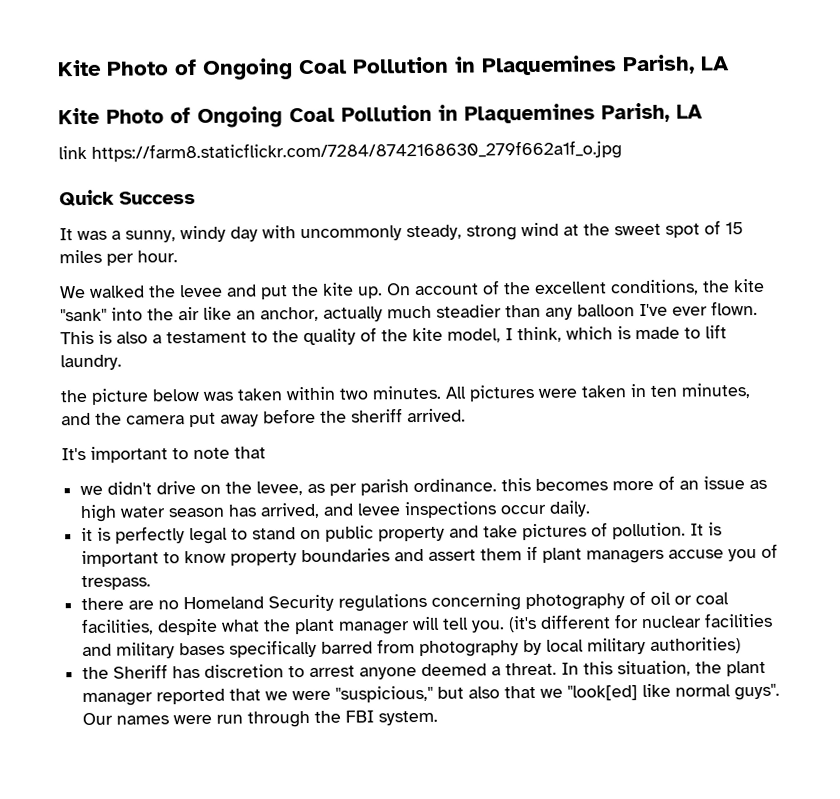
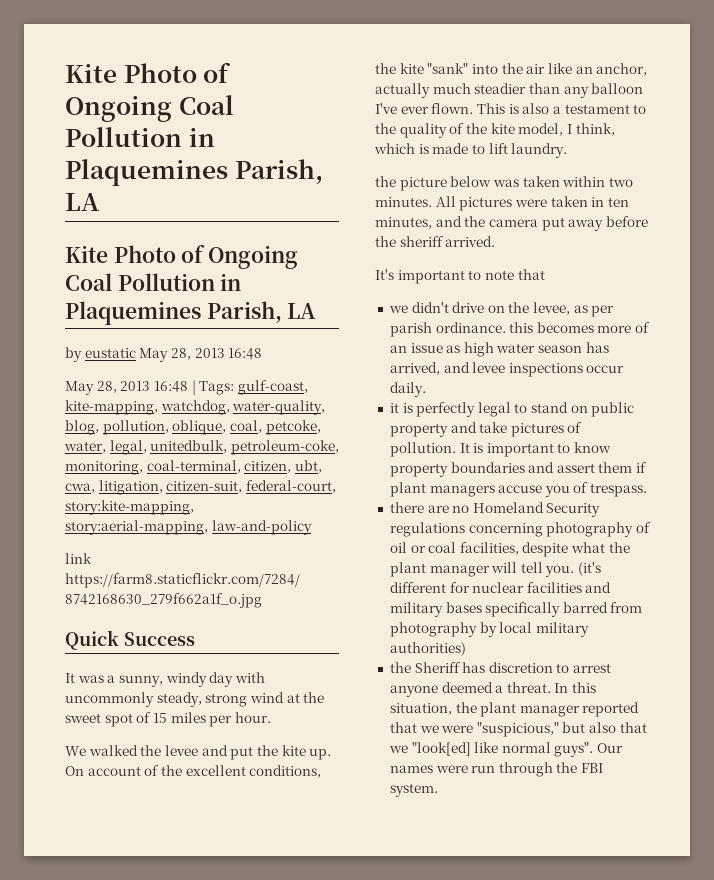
(703, 111) none -> [65,347,263,362] [65,380,308,395] [65,400,326,415] [65,420,321,435] [64,440,339,455] [65,460,322,475] [65,480,336,495] [65,500,194,515] [65,520,312,535] // by eustatic May 28, 2013 16:48 // May 28, 2013 16:48 | Tags: gulf-coast, kite-mapping, watchdog, water-quality, blog, pollution, oblique, coal, petcoke, water, legal, unitedbulk, petroleum-coke, monitoring, coal-terminal, citizen, ubt, cwa, litigation, citizen-suit, federal-court, story:kite-mapping, story:aerial-mapping, law-and-policy

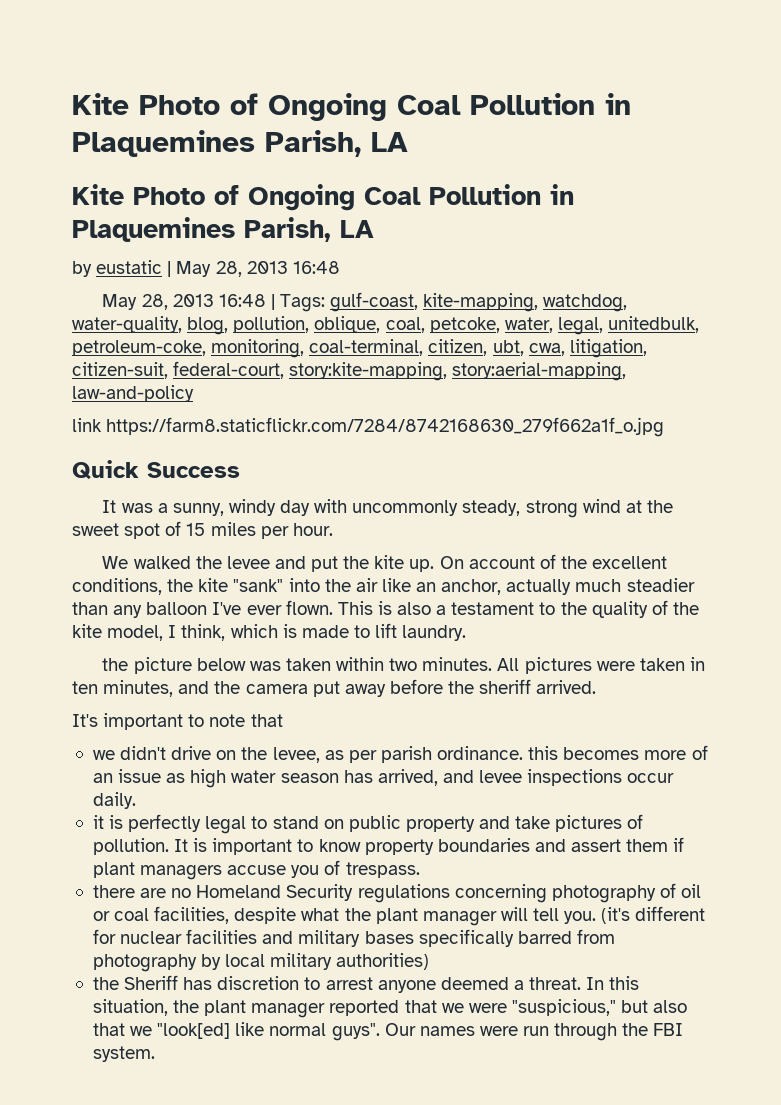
(136, 353) none -> [167,261,172,277] |

